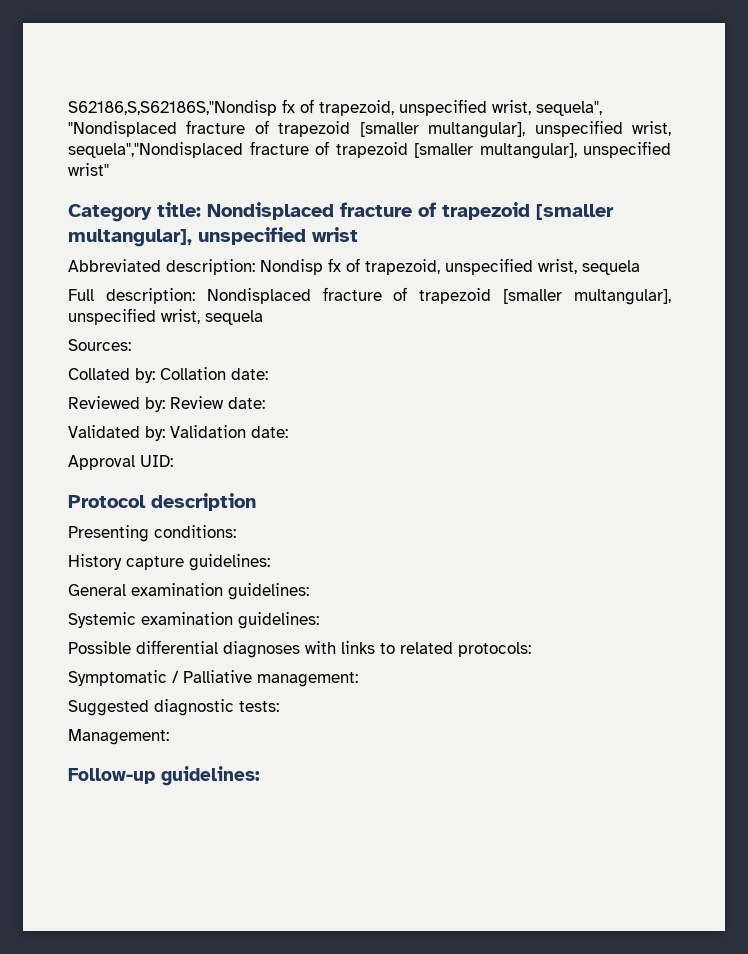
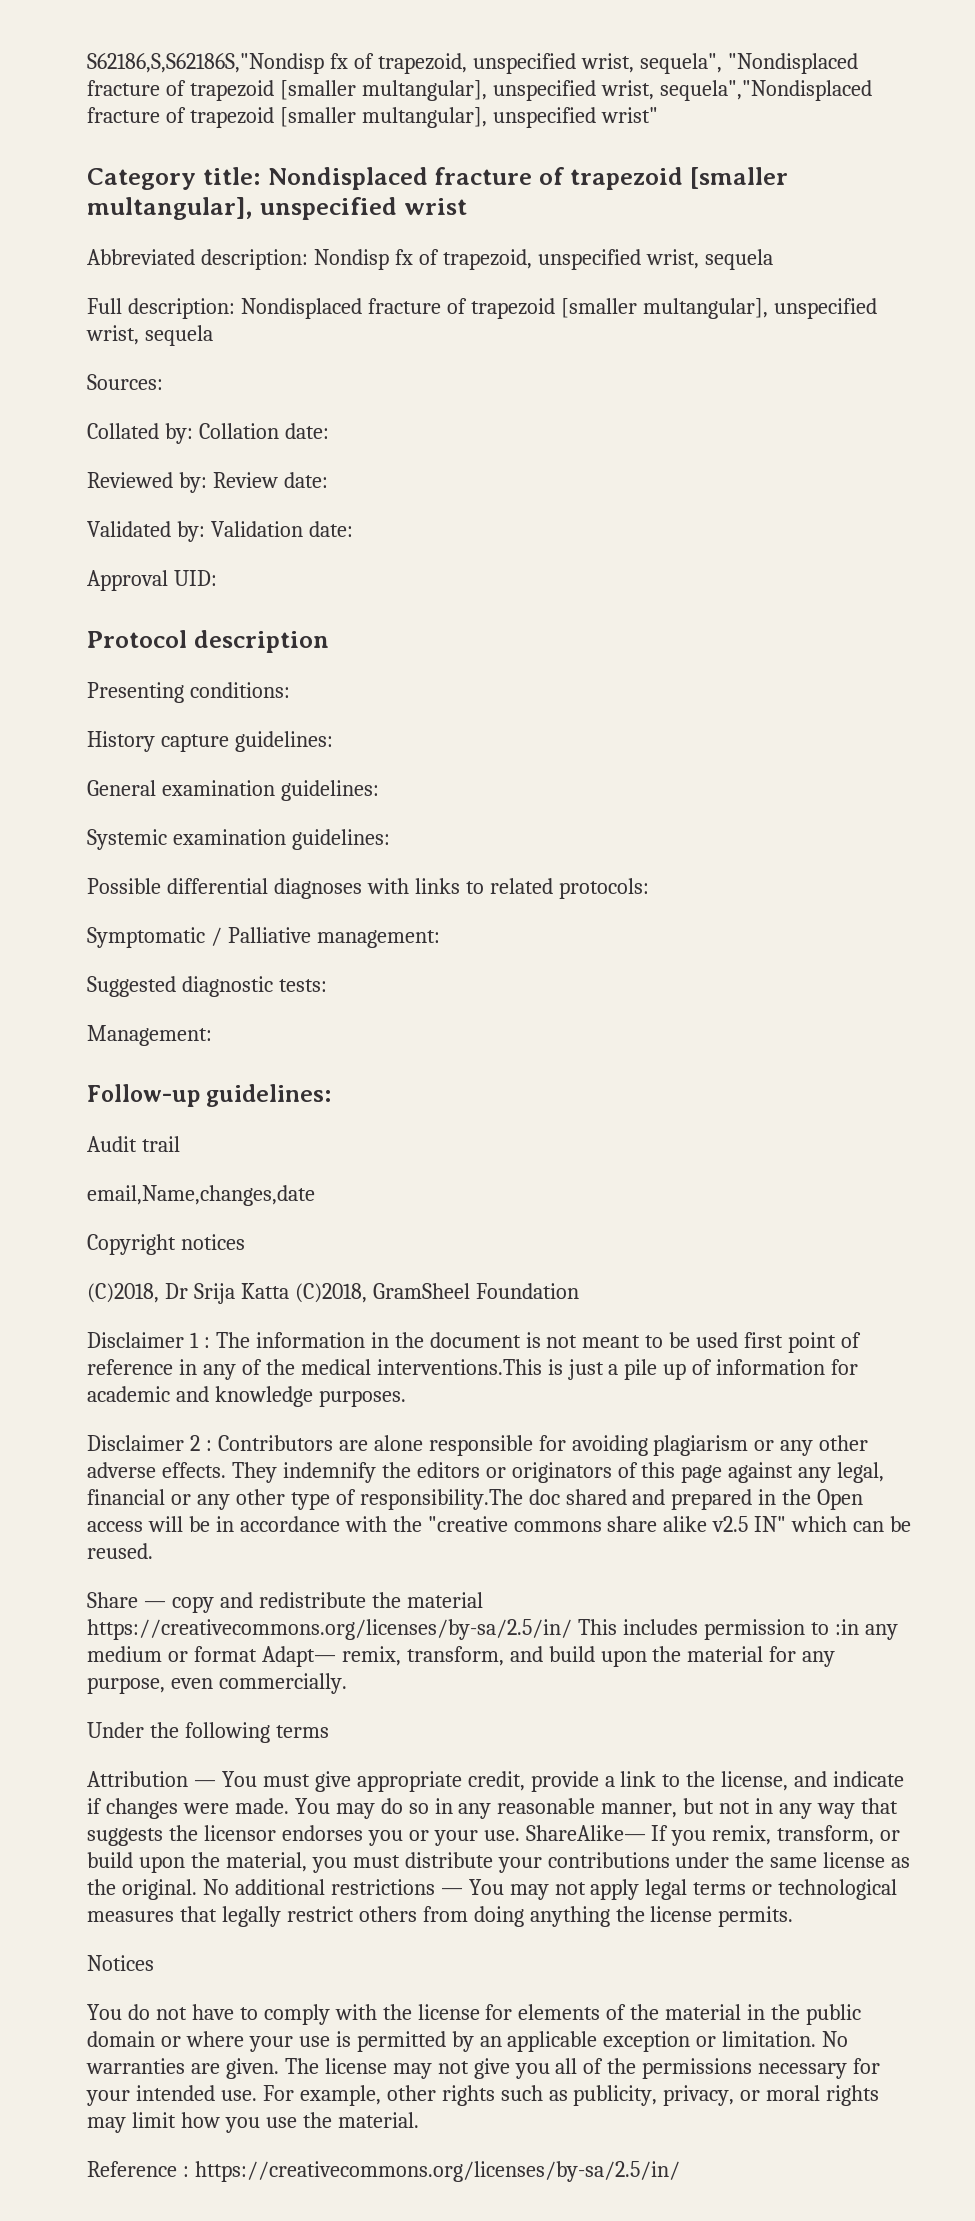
(260, 776) none -> [87,1136,180,1152] [87,1185,315,1206] [87,1234,245,1255] [87,1283,579,1304] [87,1332,862,1353] [87,1359,859,1380] [87,1386,406,1407] [87,1435,869,1456] [87,1462,885,1483] [87,1489,864,1510] [87,1516,912,1532] [87,1543,153,1559] [87,1592,483,1613] [87,1619,898,1640] [87,1646,836,1667] [87,1673,347,1694] [87,1722,329,1743] [87,1771,905,1792] [87,1798,898,1819] [87,1825,901,1846] [87,1852,911,1873] [87,1879,898,1900] [87,1906,794,1927] [87,1955,154,1971] [87,2004,862,2025] [87,2031,849,2052] [86,2058,881,2079] [86,2085,880,2106] [87,2112,419,2133] [87,2161,680,2182] // Audit trail // email,Name,changes,date // Copyright notices // (C)2018, Dr Srija Katta (C)2018, GramSheel Foundation // Disclaimer 1 : The information in the document is not meant to be used first point of reference in any of the medical interventions.This is just a pile up of information for academic and knowledge purposes. // Disclaimer 2 : Contributors are alone responsible for avoiding plagiarism or any other adverse effects. They indemnify the editors or originators of this page against any legal, financial or any other type of responsibility.The doc shared and prepared in the Open access will be in accordance with the "creative commons share alike v2.5 IN" which can be reused. // Share — copy and redistribute the material https://creativecommons.org/licenses/by-sa/2.5/in/ This includes permission to :in any medium or format Adapt— remix, transform, and build upon the material for any purpose, even commercially. // Under the following terms // Attribution — You must give appropriate credit, provide a link to the license, and indicate if changes were made. You may do so in any reasonable manner, but not in any way that suggests the licensor endorses you or your use. ShareAlike— If you remix, transform, or build upon the material, you must distribute your contributions under the same license as the original. No additional restrictions — You may not apply legal terms or technological measures that legally restrict others from doing anything the license permits. // Notices // You do not have to comply with the license for elements of the material in the public domain or where your use is permitted by an applicable exception or limitation. No warranties are given. The license may not give you all of the permissions necessary for your intended use. For example, other rights such as publicity, privacy, or moral rights may limit how you use the material. // Reference : https://creativecommons.org/licenses/by-sa/2.5/in/

